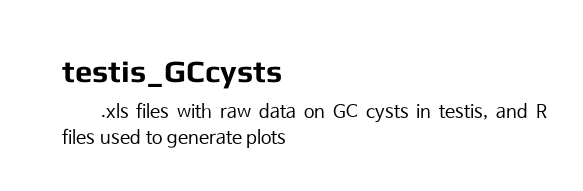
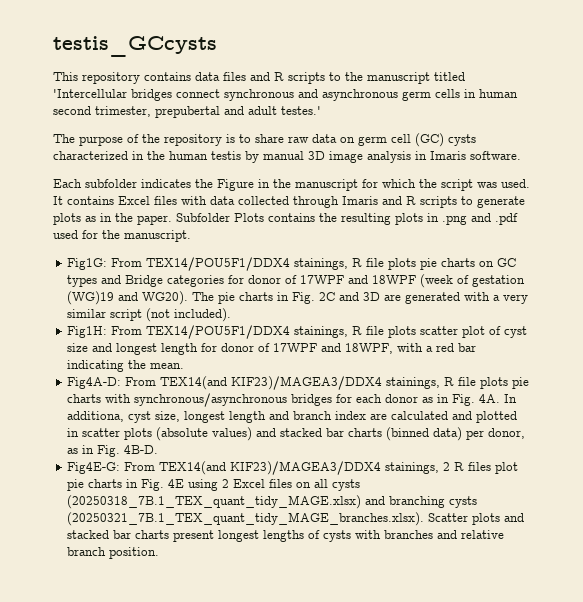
[100,102,548,123] [62,128,287,148] .xls files with raw data on GC cysts in testis, and R files used to generate plots -> [53,72,465,84] [53,89,518,101] [53,106,321,118] [53,133,476,147] [53,151,521,163] [53,179,530,191] [53,196,525,208] [53,213,518,225] [53,230,191,242] [67,257,517,271] [67,274,526,288] [67,291,529,305] [67,308,232,322] [67,325,528,339] [67,343,477,355] [67,360,185,372] [67,376,530,390] [67,393,518,407] [67,411,518,423] [67,427,526,441] [67,445,159,457] [67,461,519,475] [67,479,361,491] [67,495,478,509] [67,512,525,526] [67,530,505,542] [67,547,160,559] This repository contains data files and R scripts to the manuscript titled 'Intercellular bridges connect synchronous and asynchronous germ cells in human second trimester, prepubertal and adult testes.' // The purpose of the repository is to share raw data on germ cell (GC) cysts characterized in the human testis by manual 3D image analysis in Imaris software. // Each subfolder indicates the Figure in the manuscript for which the script was used. It contains Excel files with data collected through Imaris and R scripts to generate plots as in the paper. Subfolder Plots contains the resulting plots in .png and .pdf used for the manuscript. // Fig1G: From TEX14/POU5F1/DDX4 stainings, R file plots pie charts on GC types and Bridge categories for donor of 17WPF and 18WPF (week of gestation (WG)19 and WG20). The pie charts in Fig. 2C and 3D are generated with a very similar script (not included). // Fig1H: From TEX14/POU5F1/DDX4 stainings, R file plots scatter plot of cyst size and longest length for donor of 17WPF and 18WPF, with a red bar indicating the mean. // Fig4A-D: From TEX14(and KIF23)/MAGEA3/DDX4 stainings, R file plots pie charts with synchronous/asynchronous bridges for each donor as in Fig. 4A. In additiona, cyst size, longest length and branch index are calculated and plotted in scatter plots (absolute values) and stacked bar charts (binned data) per donor, as in Fig. 4B-D. // Fig4E-G: From TEX14(and KIF23)/MAGEA3/DDX4 stainings, 2 R files plot pie charts in Fig. 4E using 2 Excel files on all cysts (20250318_7B.1_TEX_quant_tidy_MAGE.xlsx) and branching cysts (20250321_7B.1_TEX_quant_tidy_MAGE_branches.xlsx). Scatter plots and stacked bar charts present longest lengths of cysts with branches and relative branch position.

